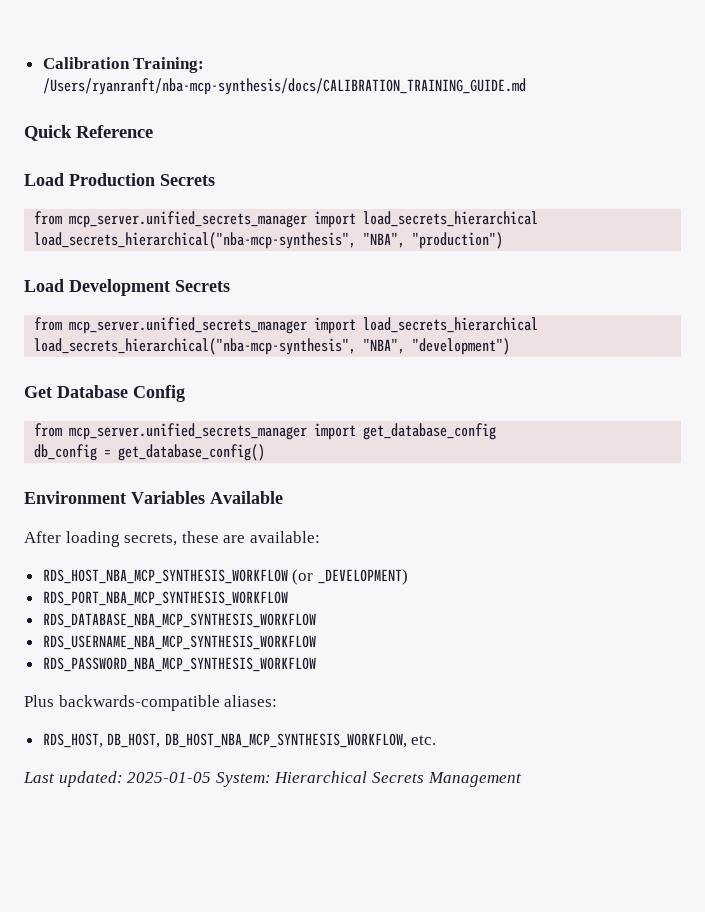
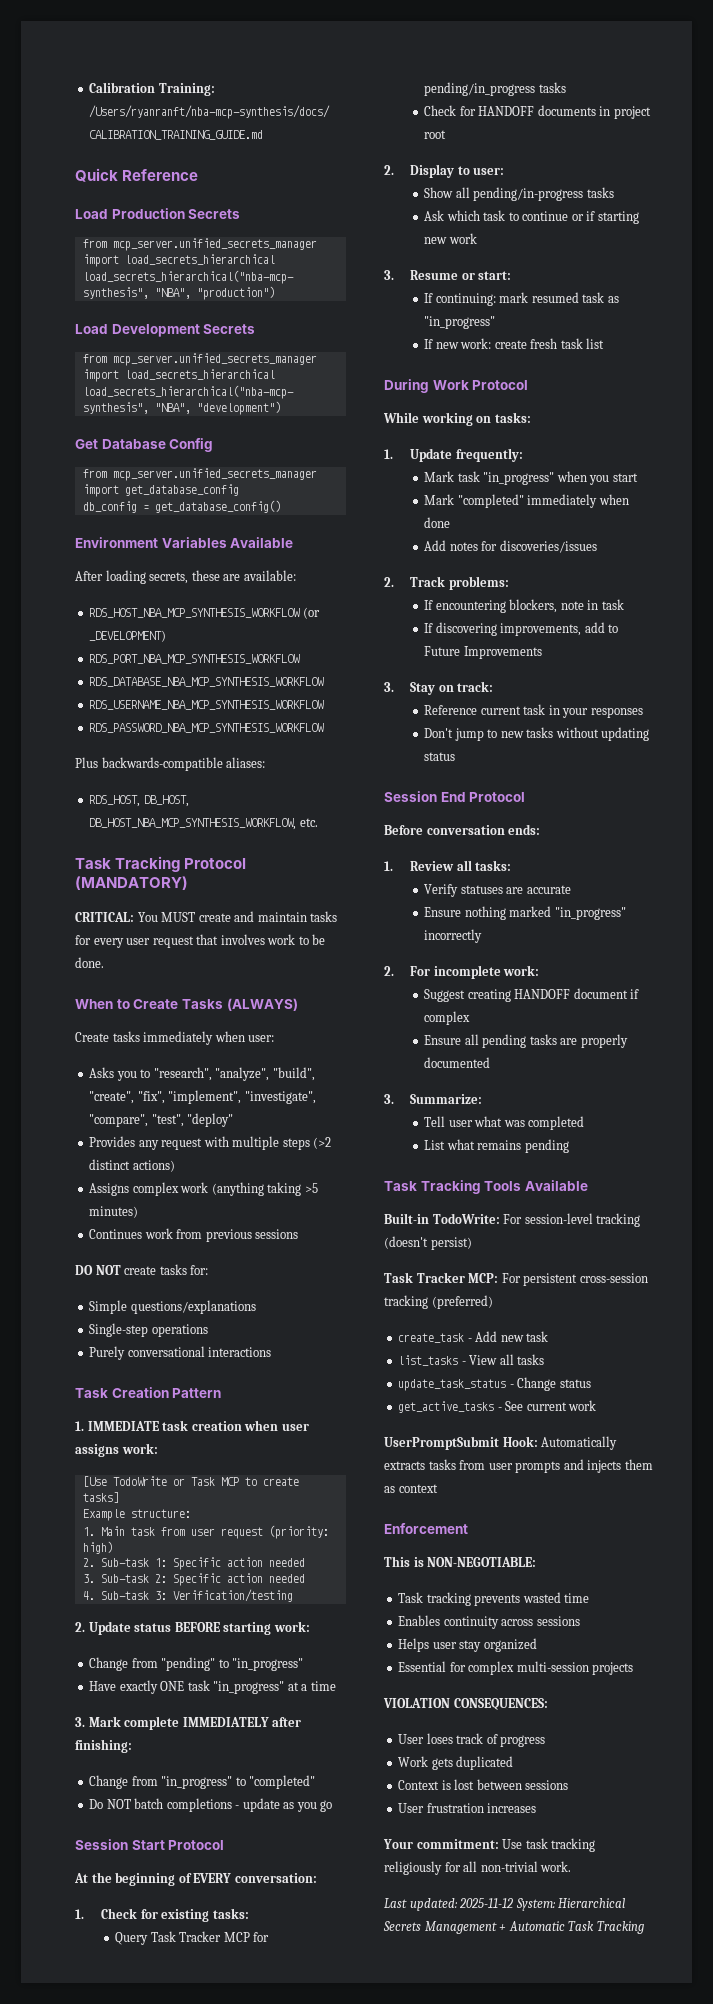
(437, 740) none -> [75,856,247,872] [75,876,188,890] [75,911,338,922] [75,934,326,948] [75,957,104,968] [75,998,298,1011] [75,1031,275,1045] [89,1067,315,1081] [89,1090,316,1104] [89,1113,234,1127] [89,1136,332,1150] [89,1159,175,1172] [89,1182,318,1196] [89,1206,139,1218] [89,1228,299,1242] [75,1264,209,1275] [89,1300,256,1314] [89,1323,208,1337] [89,1346,272,1360] [75,1387,222,1398] [75,1420,309,1431] [75,1443,158,1457] [82,1476,299,1487] [82,1492,119,1503] [82,1509,191,1521] [82,1525,329,1539] [82,1541,113,1554] [82,1557,305,1570] [82,1573,305,1586] [82,1589,293,1602] [75,1621,310,1635] [89,1657,304,1671] [89,1680,336,1694] [75,1716,302,1730] [75,1739,132,1753] [89,1775,316,1789] [89,1798,333,1812] [75,1839,225,1850] [74,1872,317,1886] [75,1908,249,1922] [115,1931,270,1945] [424,82,566,96] [424,105,651,119] [424,130,447,139] [384,164,505,178] [424,187,614,201] [424,210,639,224] [424,233,477,244] [384,270,512,280] [424,292,619,306] [424,316,496,329] [424,338,605,349] [384,379,529,393] [383,412,531,426] [384,448,523,462] [424,471,638,485] [424,494,629,508] [424,517,451,528] [424,540,597,553] [384,576,509,590] [424,599,624,613] [424,622,619,636] [424,646,542,659] [384,681,494,695] [424,704,643,718] [424,727,650,741] [424,752,456,761] [384,791,526,802] [384,824,541,835] [384,860,512,871] [424,884,571,897] [424,906,626,920] [424,929,483,943] [384,965,540,979] [424,988,640,1002] [424,1011,471,1025] [424,1034,628,1048] [424,1057,491,1068] [384,1094,482,1104] [424,1116,585,1130] [424,1139,569,1153] [384,1180,588,1194] [384,1213,641,1227] [384,1236,472,1250] [384,1272,648,1286] [384,1295,493,1309] [398,1331,549,1343] [398,1354,545,1366] [398,1377,591,1391] [398,1400,597,1413] [384,1436,618,1450] [384,1459,653,1473] [384,1484,438,1493] [384,1523,468,1534] [384,1556,537,1567] [398,1592,590,1606] [398,1615,580,1629] [398,1638,537,1652] [398,1661,634,1675] [383,1698,548,1710] [398,1733,546,1747] [398,1756,514,1770] [398,1779,569,1790] [398,1803,537,1813] [383,1838,596,1852] [384,1861,572,1875] // Task Tracking Protocol (MANDATORY) // CRITICAL: You MUST create and maintain tasks for every user request that involves work to be done. // When to Create Tasks (ALWAYS) // Create tasks immediately when user: // Asks you to "research", "analyze", "build", "create", "fix", "implement", "investigate", "compare", "test", "deploy" // Provides any request with multiple steps (>2 distinct actions) // Assigns complex work (anything taking >5 minutes) // Continues work from previous sessions // DO NOT create tasks for: // Simple questions/explanations // Single-step operations // Purely conversational interactions // Task Creation Pattern // 1. IMMEDIATE task creation when user assigns work: // [Use TodoWrite or Task MCP to create tasks] // Example structure: // 1. Main task from user request (priority: high) // 2. Sub-task 1: Specific action needed // 3. Sub-task 2: Specific action needed // 4. Sub-task 3: Verification/testing // 2. Update status BEFORE starting work: // Change from "pending" to "in_progress" // Have exactly ONE task "in_progress" at a time // 3. Mark complete IMMEDIATELY after finishing: // Change from "in_progress" to "completed" // Do NOT batch completions - update as you go // Session Start Protocol // At the beginning of EVERY conversation: // 1. Check for existing tasks: // Query Task Tracker MCP for pending/in_progress tasks // Check for HANDOFF documents in project root // 2. Display to user: // Show all pending/in-progress tasks // Ask which task to continue or if starting new work // 3. Resume or start: // If continuing: mark resumed task as "in_progress" // If new work: create fresh task list // During Work Protocol // While working on tasks: // 1. Update frequently: // Mark task "in_progress" when you start // Mark "completed" immediately when done // Add notes for discoveries/issues // 2. Track problems: // If encountering blockers, note in task // If discovering improvements, add to Future Improvements // 3. Stay on track: // Reference current task in your responses // Don't jump to new tasks without updating status // Session End Protocol // Before conversation ends: // 1. Review all tasks: // Verify statuses are accurate // Ensure nothing marked "in_progress" incorrectly // 2. For incomplete work: // Suggest creating HANDOFF document if complex // Ensure all pending tasks are properly documented // 3. Summarize: // Tell user what was completed // List what remains pending // Task Tracking Tools Available // Built-in TodoWrite: For session-level tracking (doesn't persist) // Task Tracker MCP: For persistent cross-session tracking (preferred) // create_task - Add new task // list_tasks - View all tasks // update_task_status - Change status // get_active_tasks - See current work // UserPromptSubmit Hook: Automatically extracts tasks from user prompts and injects them as context // Enforcement // This is NON-NEGOTIABLE: // Task tracking prevents wasted time // Enables continuity across sessions // Helps user stay organized // Essential for complex multi-session projects // VIOLATION CONSEQUENCES: // User loses track of progress // Work gets duplicated // Context is lost between sessions // User frustration increases // Your commitment: Use task tracking religiously for all non-trivial work.
[127,772,212,783] 2025-01-05 -> [459,1898,514,1908] 2025-11-12
(522, 779) none -> [499,1921,644,1934] + Automatic Task Tracking

